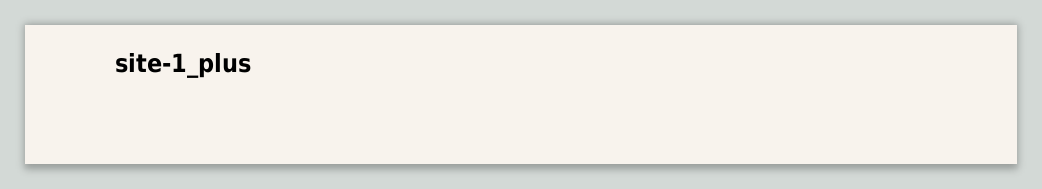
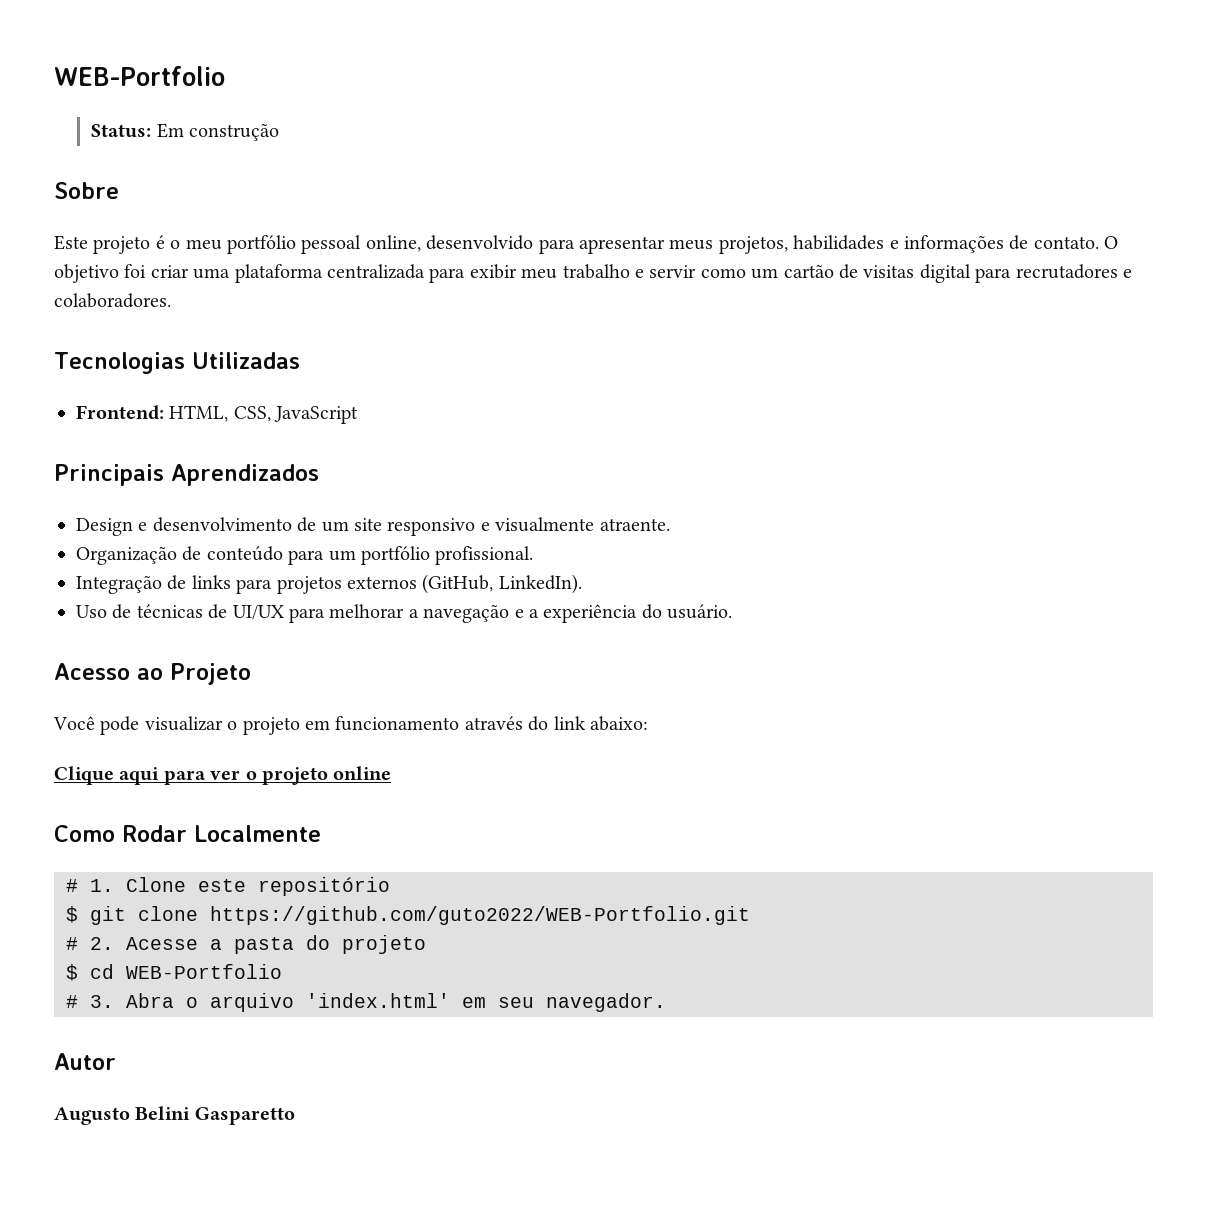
[115,53,251,78] site-1_plus -> [54,66,225,86] [91,123,280,141] [54,182,119,199] [54,235,1119,254] [54,264,1132,283] [54,293,171,308] [54,352,300,374] [76,405,359,424] [54,464,319,486] [76,517,670,536] [76,546,534,565] [76,574,582,594] [76,604,733,623] [54,663,251,685] [53,716,648,735] [54,766,392,785] [54,825,321,842] [66,877,390,896] [66,906,750,925] [66,935,426,954] [66,964,282,981] [66,993,666,1012] [54,1053,116,1070] [54,1106,295,1125] WEB-Portfolio // Status: Em construção // Sobre // Este projeto é o meu portfólio pessoal online, desenvolvido para apresentar meus projetos, habilidades e informações de contato. O objetivo foi criar uma plataforma centralizada para exibir meu trabalho e servir como um cartão de visitas digital para recrutadores e colaboradores. // Tecnologias Utilizadas // Frontend: HTML, CSS, JavaScript // Principais Aprendizados // Design e desenvolvimento de um site responsivo e visualmente atraente. // Organização de conteúdo para um portfólio profissional. // Integração de links para projetos externos (GitHub, LinkedIn). // Uso de técnicas de UI/UX para melhorar a navegação e a experiência do usuário. // Acesso ao Projeto // Você pode visualizar o projeto em funcionamento através do link abaixo: // Clique aqui para ver o projeto online // Como Rodar Localmente // # 1. Clone este repositório // $ git clone https://github.com/guto2022/WEB-Portfolio.git // # 2. Acesse a pasta do projeto // $ cd WEB-Portfolio // # 3. Abra o arquivo 'index.html' em seu navegador. // Autor // Augusto Belini Gasparetto

